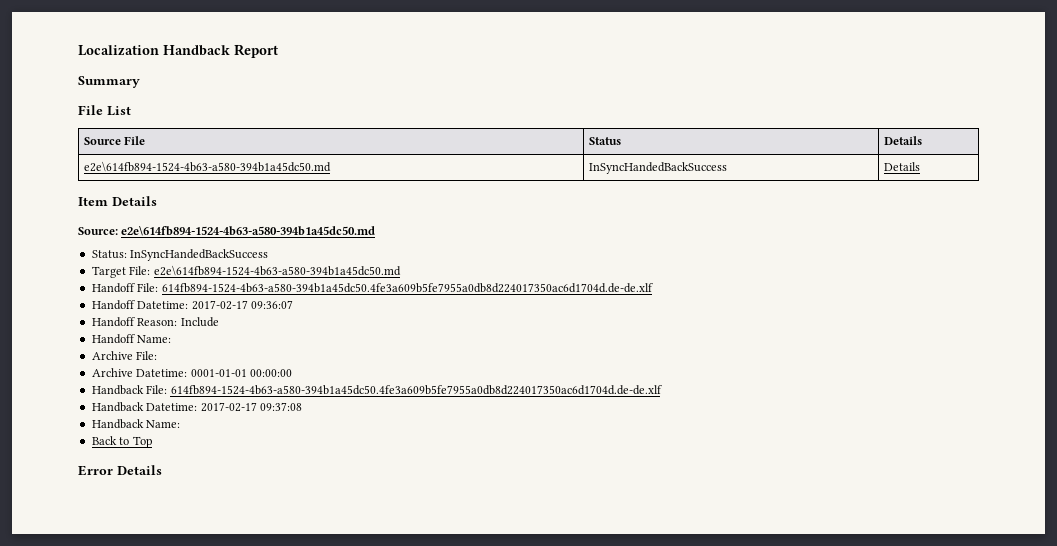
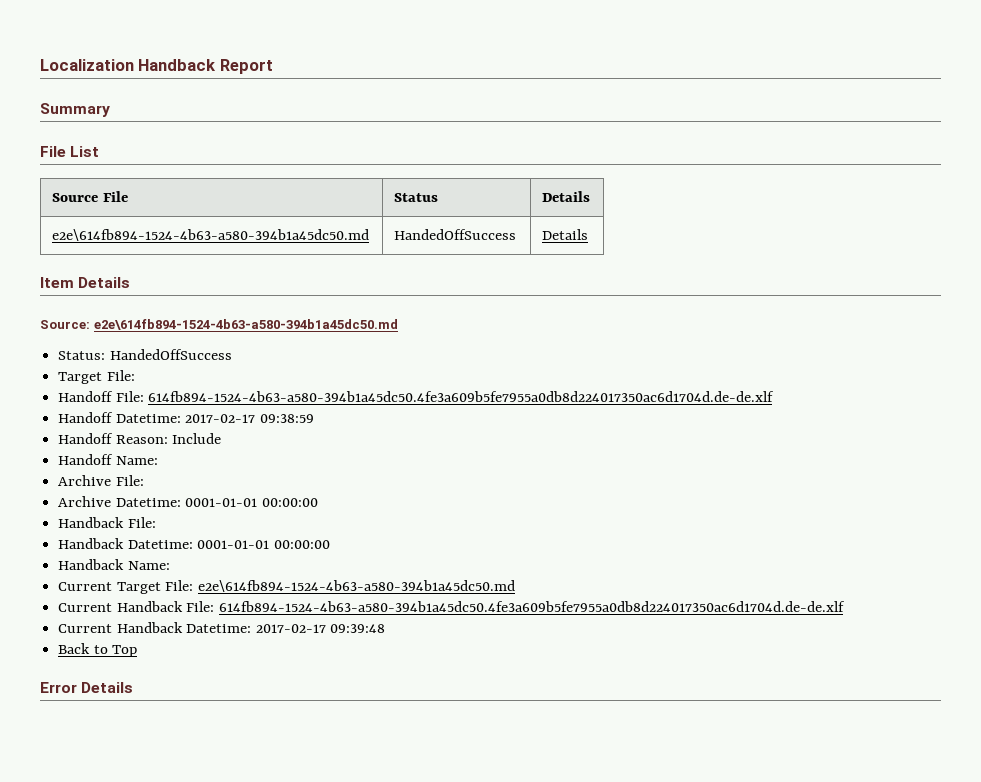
[589,162,728,174] InSyncHandedBackSuccess -> [394,229,517,240] HandedOffSuccess
[130,249,269,261] [91,265,401,278] InSyncHandedBackSuccess // Target File: e2e\614fb894-1524-4b63-a580-394b1a45dc50.md -> [109,349,232,360] [58,370,135,384] HandedOffSuccess // Target File:
[250,300,293,309] 09:36:07 -> [259,414,314,423] 09:38:59
[170,385,662,395] [91,402,302,412] 614fb894-1524-4b63-a580-394b1a45dc50.4fe3a609b5fe7955a0db8d224017350ac6d1704d.de-de.xlf // Handback Datetime: 2017-02-17 09:37:08 -> [58,538,330,549] // Handback Datetime: 0001-01-01 00:00:00
(181, 424) none -> [58,580,515,594] [58,601,845,612] [58,622,385,633] // Current Target File: e2e\614fb894-1524-4b63-a580-394b1a45dc50.md // Current Handback File: 614fb894-1524-4b63-a580-394b1a45dc50.4fe3a609b5fe7955a0db8d224017350ac6d1704d.de-de.xlf // Current Handback Datetime: 2017-02-17 09:39:48

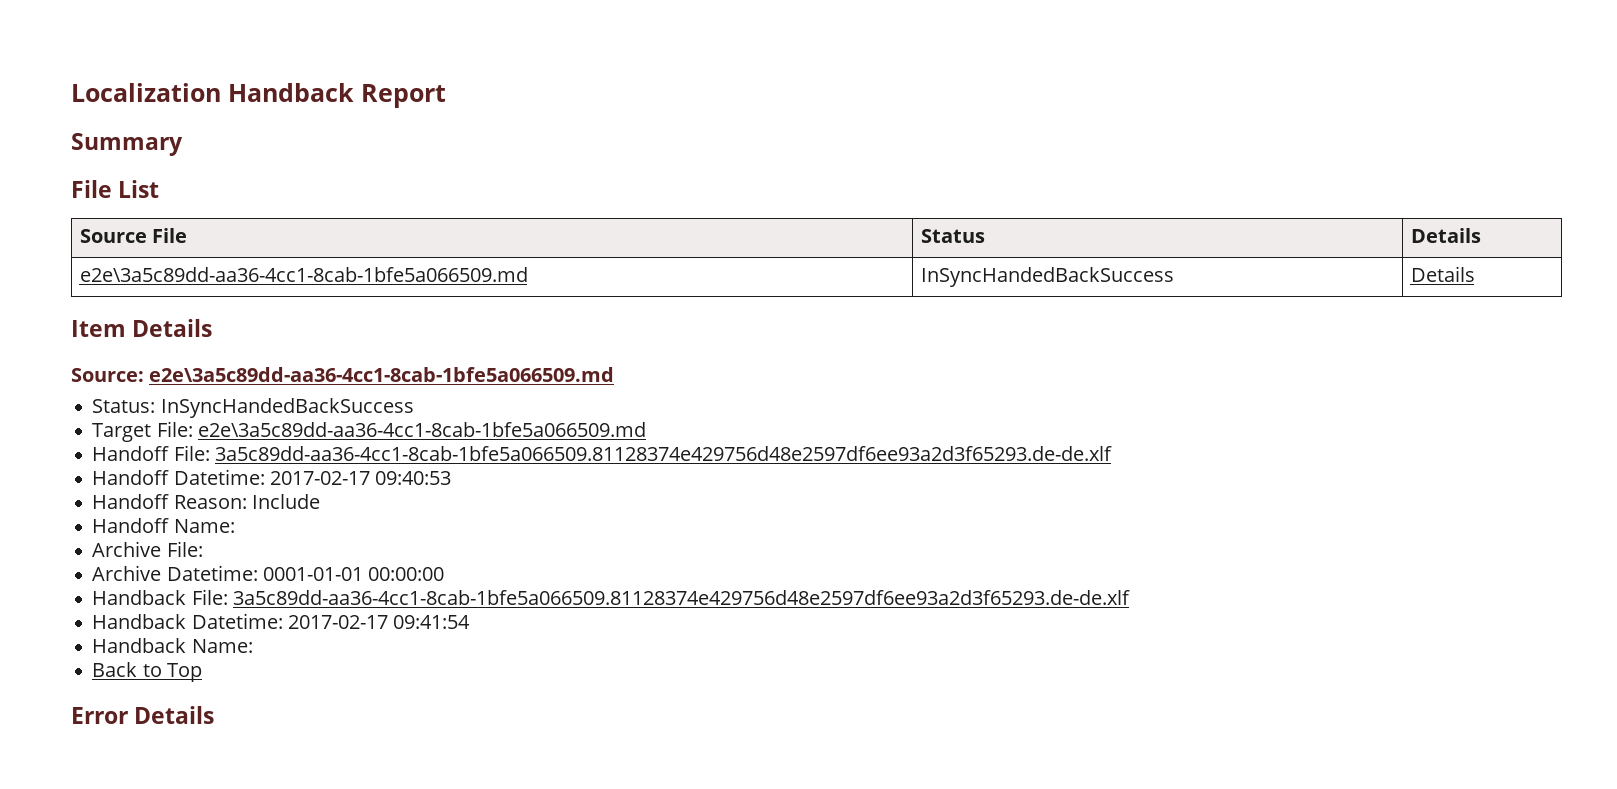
[52,229,370,241] [394,229,517,240] e2e\614fb894-1524-4b63-a580-394b1a45dc50.md | HandedOffSuccess -> [79,267,528,282] [920,267,1174,287] e2e\3a5c89dd-aa36-4cc1-8cab-1bfe5a066509.md | InSyncHandedBackSuccess
[93,319,398,330] e2e\614fb894-1524-4b63-a580-394b1a45dc50.md -> [149,367,615,382] e2e\3a5c89dd-aa36-4cc1-8cab-1bfe5a066509.md
[109,349,232,360] [58,370,135,384] HandedOffSuccess // Target File: -> [160,398,414,418] [92,421,646,442] InSyncHandedBackSuccess // Target File: e2e\3a5c89dd-aa36-4cc1-8cab-1bfe5a066509.md
[148,391,775,402] 614fb894-1524-4b63-a580-394b1a45dc50.4fe3a609b5fe7955a0db8d224017350ac6d1704d.de-de.xlf -> [214,446,1112,461] 3a5c89dd-aa36-4cc1-8cab-1bfe5a066509.81128374e429756d48e2597df6ee93a2d3f65293.de-de.xlf
[259,414,314,423] 09:38:59 -> [375,471,452,485] 09:40:53
[58,538,330,549] // Handback Datetime: 0001-01-01 00:00:00 -> [232,590,1130,605] [92,613,471,629] 3a5c89dd-aa36-4cc1-8cab-1bfe5a066509.81128374e429756d48e2597df6ee93a2d3f65293.de-de.xlf // Handback Datetime: 2017-02-17 09:41:54
[58,580,515,594] [58,601,845,612] [58,622,385,633] // Current Target File: e2e\614fb894-1524-4b63-a580-394b1a45dc50.md // Current Handback File: 614fb894-1524-4b63-a580-394b1a45dc50.4fe3a609b5fe7955a0db8d224017350ac6d1704d.de-de.xlf // Current Handback Datetime: 2017-02-17 09:39:48 -> (253, 646) none

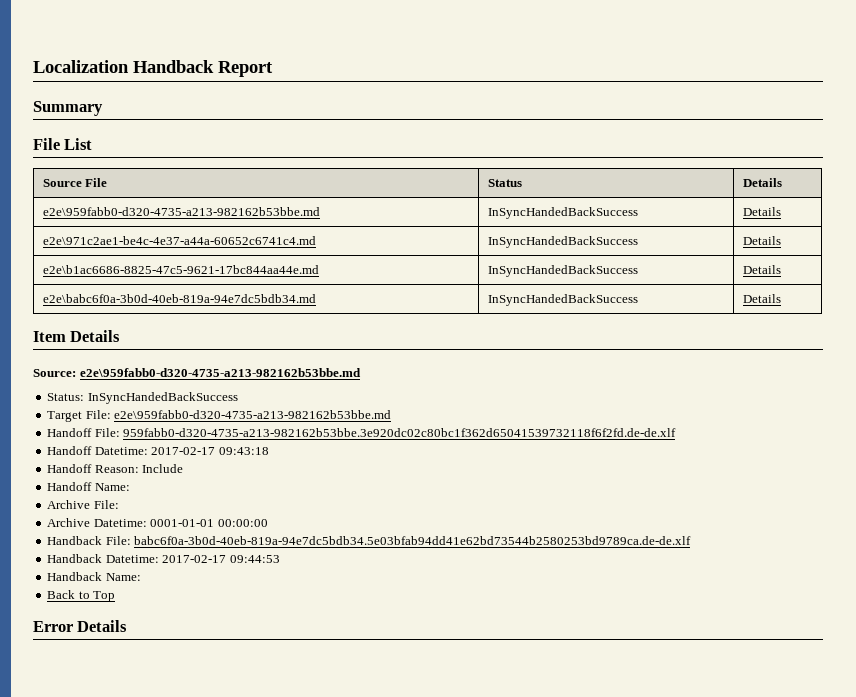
[79,267,528,282] e2e\3a5c89dd-aa36-4cc1-8cab-1bfe5a066509.md -> [42,207,320,216] [487,207,638,219] [742,207,781,216] [42,236,316,245] [487,236,638,248] [742,236,781,245] [42,265,319,274] [487,265,638,277] [742,265,781,274] [42,294,316,303] e2e\959fabb0-d320-4735-a213-982162b53bbe.md | InSyncHandedBackSuccess | Details // e2e\971c2ae1-be4c-4e37-a44a-60652c6741c4.md | InSyncHandedBackSuccess | Details // e2e\b1ac6686-8825-47c5-9621-17bc844aa44e.md | InSyncHandedBackSuccess | Details // e2e\babc6f0a-3b0d-40eb-819a-94e7dc5bdb34.md
[149,367,615,382] e2e\3a5c89dd-aa36-4cc1-8cab-1bfe5a066509.md -> [79,368,361,377] e2e\959fabb0-d320-4735-a213-982162b53bbe.md
[197,422,646,437] e2e\3a5c89dd-aa36-4cc1-8cab-1bfe5a066509.md -> [114,410,392,419] e2e\959fabb0-d320-4735-a213-982162b53bbe.md
[214,446,1112,461] 3a5c89dd-aa36-4cc1-8cab-1bfe5a066509.81128374e429756d48e2597df6ee93a2d3f65293.de-de.xlf -> [123,428,677,437] 959fabb0-d320-4735-a213-982162b53bbe.3e920dc02c80bc1f362d65041539732118f6f2fd.de-de.xlf
[375,471,452,485] 09:40:53 -> [218,447,269,455] 09:43:18
[232,590,1130,605] 3a5c89dd-aa36-4cc1-8cab-1bfe5a066509.81128374e429756d48e2597df6ee93a2d3f65293.de-de.xlf -> [134,536,692,545] babc6f0a-3b0d-40eb-819a-94e7dc5bdb34.5e03bfab94dd41e62bd73544b2580253bd9789ca.de-de.xlf
[393,615,471,629] 09:41:54 -> [229,555,280,563] 09:44:53

